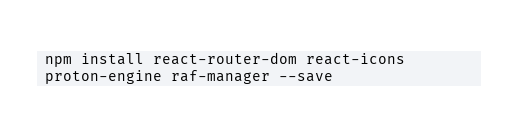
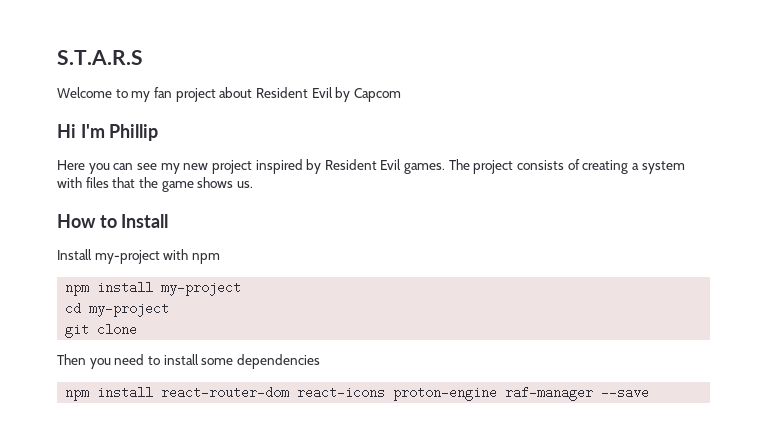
(45, 61) none -> [57,50,143,65] [57,87,401,102] [57,124,159,141] [57,159,685,174] [57,177,253,192] [57,214,169,228] [57,249,220,264] [65,281,242,296] [65,302,170,317] [65,323,138,338] [57,354,320,369] S.T.A.R.S // Welcome to my fan project about Resident Evil by Capcom // Hi I'm Phillip // Here you can see my new project inspired by Resident Evil games. The project consists of creating a system with files that the game shows us. // How to Install // Install my-project with npm // npm install my-project // cd my-project // git clone // Then you need to install some dependencies //

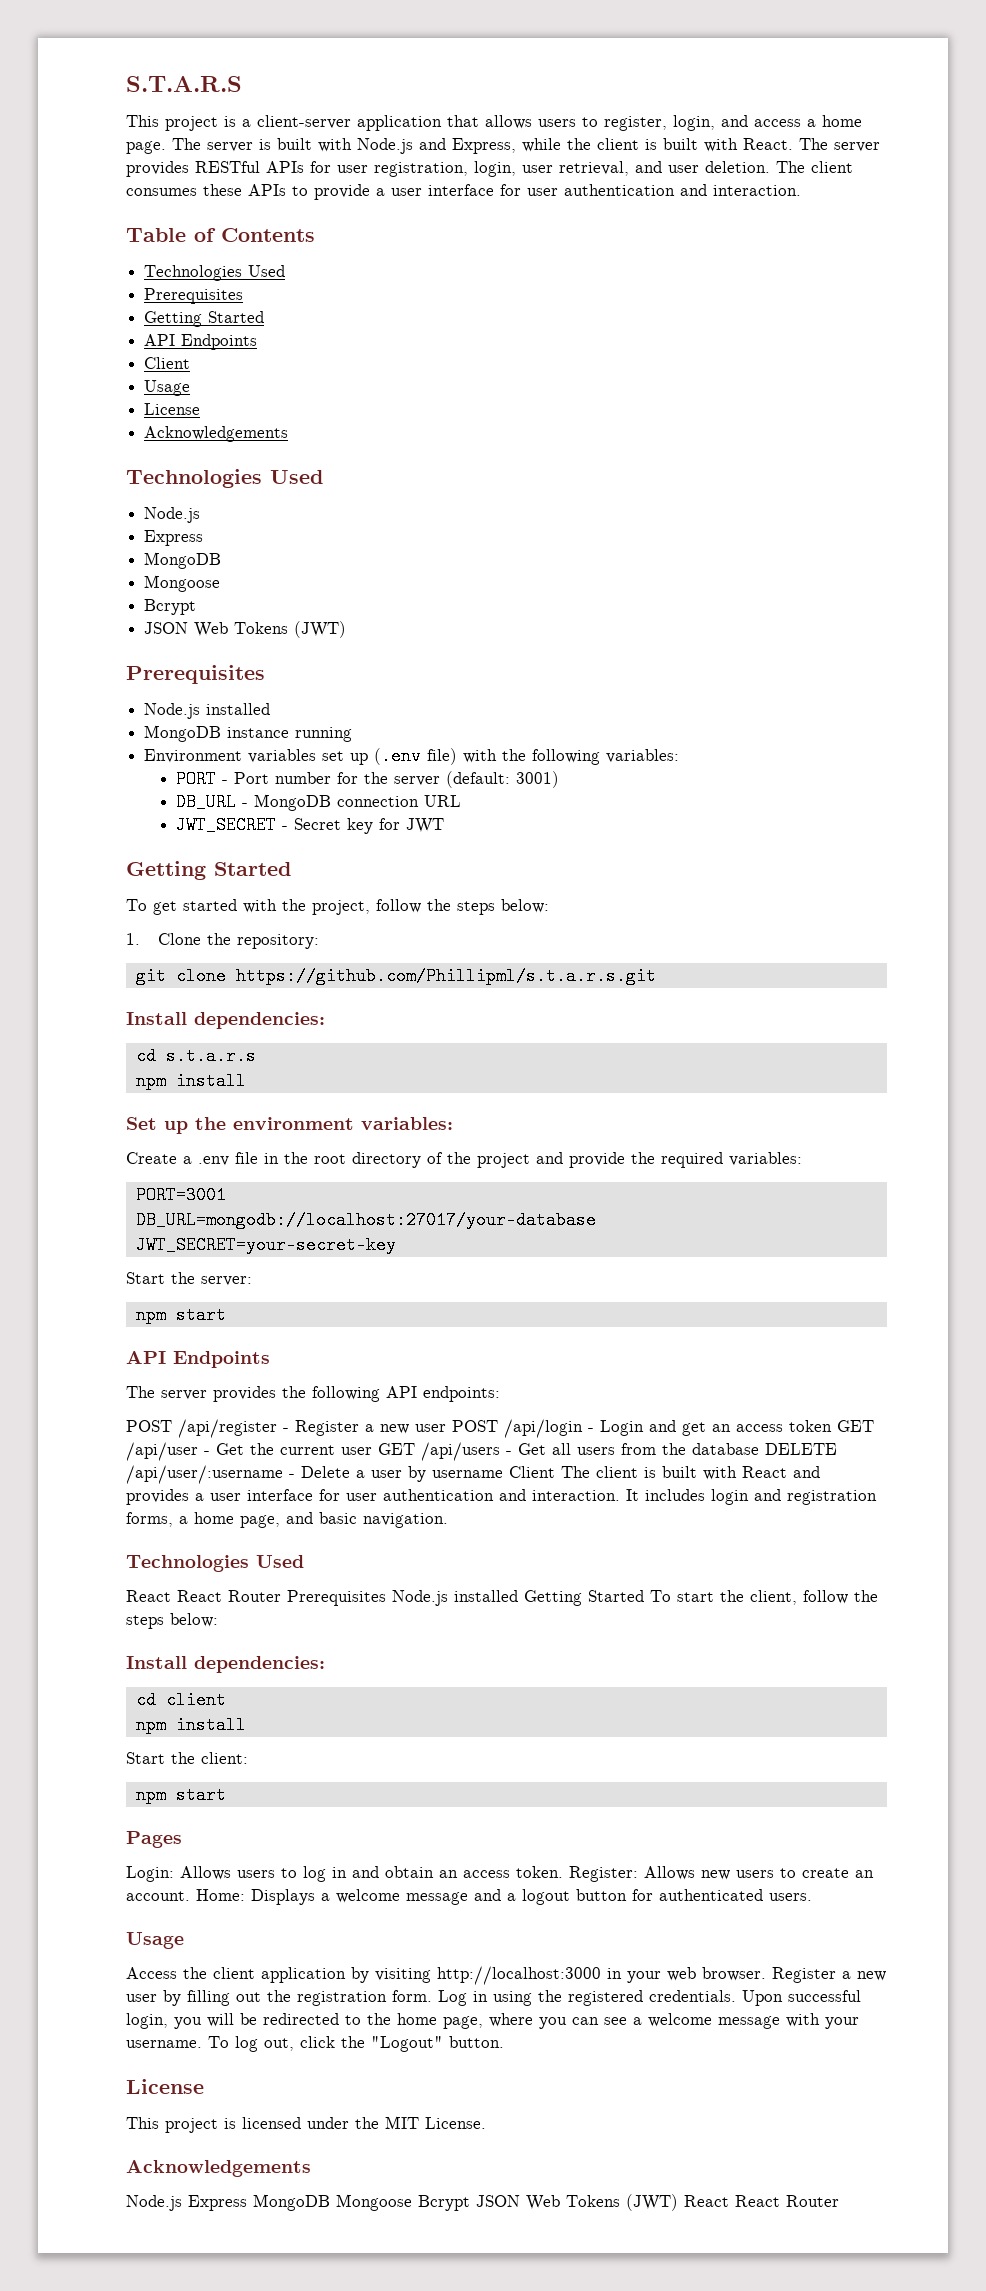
[57,87,401,102] [57,124,159,141] [57,159,685,174] [57,177,253,192] [57,214,169,228] [57,249,220,264] [65,281,242,296] [65,302,170,317] [65,323,138,338] [57,354,320,369] [65,386,650,401] Welcome to my fan project about Resident Evil by Capcom // Hi I'm Phillip // Here you can see my new project inspired by Resident Evil games. The project consists of creating a system with files that the game shows us. // How to Install // Install my-project with npm // npm install my-project // cd my-project // git clone // Then you need to install some dependencies // npm install react-router-dom react-icons proton-engine raf-manager --save -> [126,115,862,131] [126,138,880,154] [126,161,853,177] [126,184,801,200] [126,228,315,242] [144,265,286,281] [144,288,244,304] [144,311,265,327] [144,334,258,350] [144,357,191,369] [144,380,191,396] [144,403,201,415] [144,426,289,442] [126,469,323,488] [144,507,201,523] [144,530,204,546] [144,552,222,569] [144,575,221,592] [144,599,197,615] [144,621,347,638] [126,665,265,684] [144,703,271,719] [144,725,353,742] [144,747,680,765] [175,770,559,788] [175,793,461,811] [175,816,444,834] [126,861,291,880] [126,899,549,915] [126,933,319,949] [135,967,656,985] [126,1012,325,1029] [135,1047,256,1065] [135,1072,246,1090] [126,1117,453,1134] [126,1152,802,1168] [135,1186,226,1204] [135,1211,596,1229] [135,1236,396,1254] [126,1272,252,1286] [135,1306,226,1324] [126,1351,270,1368] [126,1386,500,1402] [126,1419,874,1438] [126,1442,837,1461] [126,1465,820,1484] [126,1489,877,1505] [126,1512,448,1528] [126,1555,304,1572] [126,1590,878,1606] [126,1613,218,1629] [126,1656,325,1673] [135,1691,226,1709] [135,1716,246,1734] [126,1752,248,1764] [135,1786,226,1804] [126,1831,182,1848] [126,1866,874,1882] [126,1889,812,1905] [126,1932,184,1949] [126,1966,886,1985] [126,1990,861,2006] [126,2013,859,2029] [126,2036,504,2052] [126,2079,204,2094] [126,2116,486,2133] [126,2160,311,2177] [126,2194,839,2211] This project is a client-server application that allows users to register, login, and access a home page. The server is built with Node.js and Express, while the client is built with React. The server provides RESTful APIs for user registration, login, user retrieval, and user deletion. The client consumes these APIs to provide a user interface for user authentication and interaction. // Table of Contents // Technologies Used // Prerequisites // Getting Started // API Endpoints // Client // Usage // License // Acknowledgements // Technologies Used // Node.js // Express // MongoDB // Mongoose // Bcrypt // JSON Web Tokens (JWT) // Prerequisites // Node.js installed // MongoDB instance running // Environment variables set up (.env file) with the following variables: // PORT - Port number for the server (default: 3001) // DB_URL - MongoDB connection URL // JWT_SECRET - Secret key for JWT // Getting Started // To get started with the project, follow the steps below: // 1. Clone the repository: // git clone https://github.com/Phillipml/s.t.a.r.s.git // Install dependencies: // cd s.t.a.r.s // npm install // Set up the environment variables: // Create a .env file in the root directory of the project and provide the required variables: // PORT=3001 // DB_URL=mongodb://localhost:27017/your-database // JWT_SECRET=your-secret-key // Start the server: // npm start // API Endpoints // The server provides the following API endpoints: // POST /api/register - Register a new user POST /api/login - Login and get an access token GET /api/user - Get the current user GET /api/users - Get all users from the database DELETE /api/user/:username - Delete a user by username Client The client is built with React and provides a user interface for user authentication and interaction. It includes login and registration forms, a home page, and basic navigation. // Technologies Used // React React Router Prerequisites Node.js installed Getting Started To start the client, follow the steps below: // Install dependencies: // cd client // npm install // Start the client: // npm start // Pages // Login: Allows users to log in and obtain an access token. Register: Allows new users to create an account. Home: Displays a welcome message and a logout button for authenticated users. // Usage // Access the client application by visiting http://localhost:3000 in your web browser. Register a new user by filling out the registration form. Log in using the registered credentials. Upon successful login, you will be redirected to the home page, where you can see a welcome message with your username. To log out, click the "Logout" button. // License // This project is licensed under the MIT License. // Acknowledgements // Node.js Express MongoDB Mongoose Bcrypt JSON Web Tokens (JWT) React React Router

